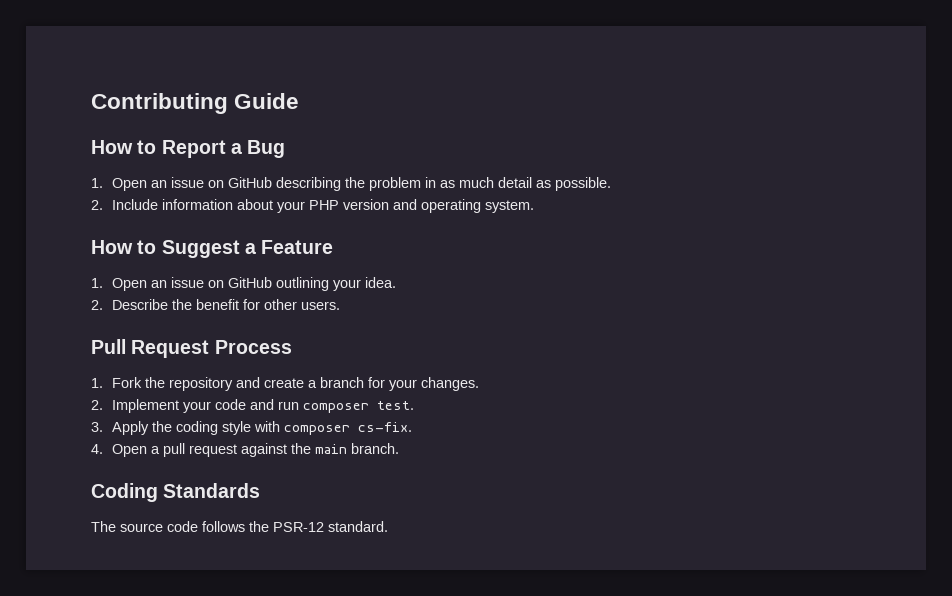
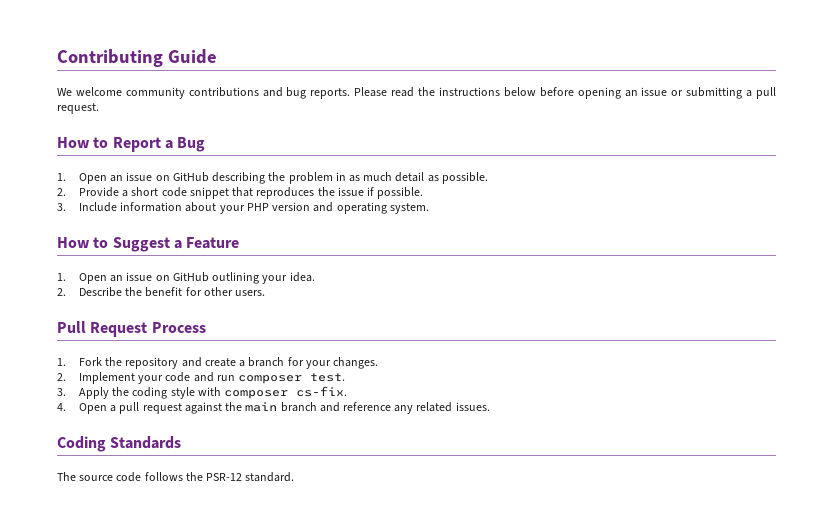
(300, 101) none -> [57,87,776,99] [57,103,99,114] // We welcome community contributions and bug reports. Please read the instructions below before opening an issue or submitting a pull request.
(103, 205) none -> [78,187,424,199] [57,203,66,211] Provide a short code snippet that reproduces the issue if possible. // 3.
[350,443,399,454] branch. -> [280,402,490,414] branch and reference any related issues.

